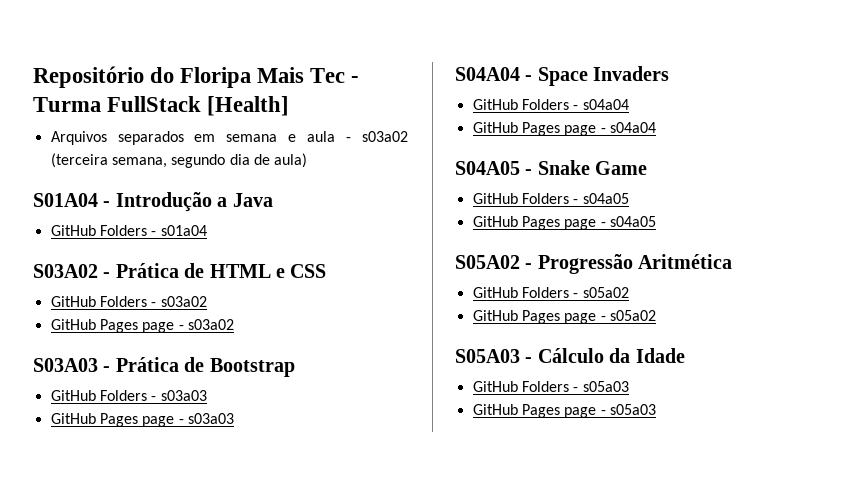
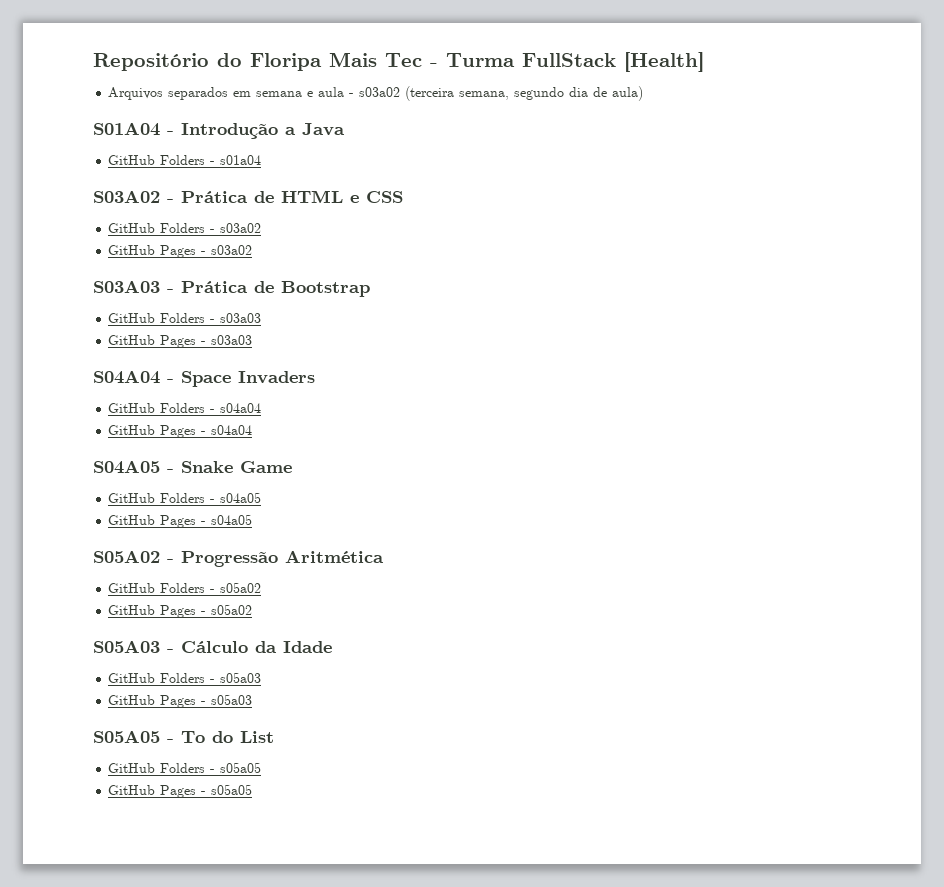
[142,322,175,333] page -> (197, 251) none
[142,416,175,427] page -> (197, 341) none
[564,125,597,136] page -> (197, 431) none
[564,219,597,230] page -> (197, 521) none
[564,313,597,324] page -> (197, 611) none
[564,404,656,418] page - s05a03 -> [201,694,253,705] [93,730,274,743] [108,762,262,773] [108,784,253,798] - s05a03 // S05A05 - To do List // GitHub Folders - s05a05 // GitHub Pages - s05a05

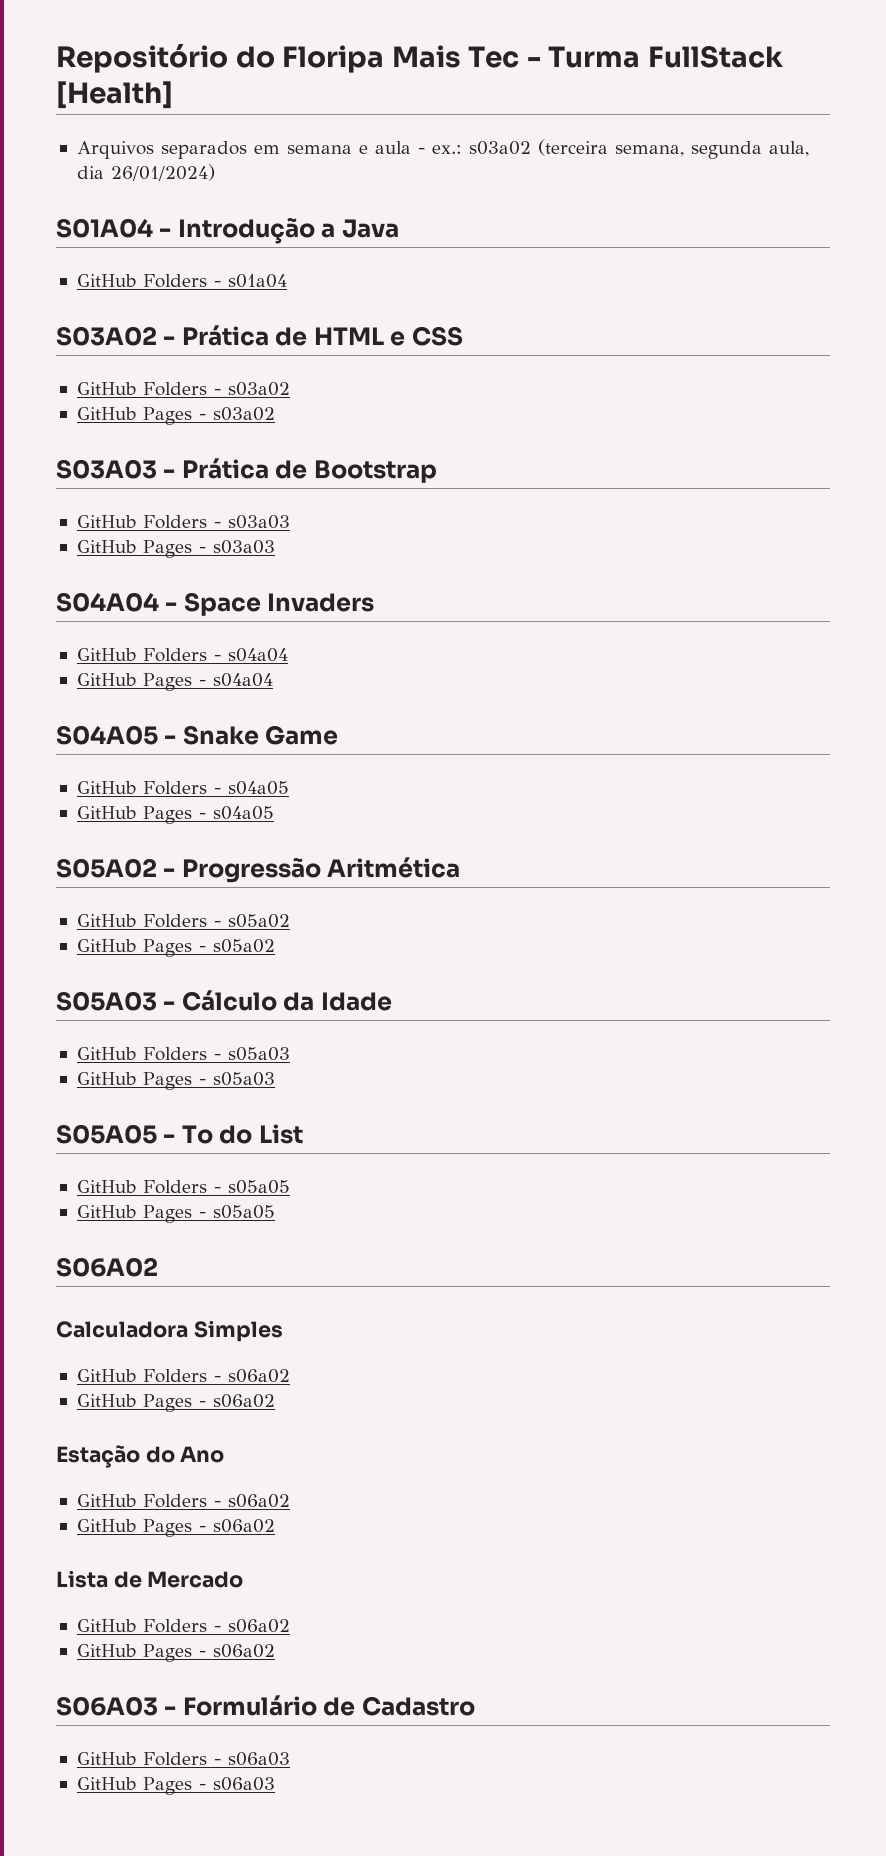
(355, 95) none -> [431,145,462,154] ex.:
[514,86,644,101] segundo dia de aula) -> [690,141,809,159] [76,164,215,181] segunda aula, dia 26/01/2024)
(253, 789) none -> [56,1257,158,1277] [56,1320,283,1342] [76,1369,290,1383] [76,1394,275,1412] [56,1445,225,1468] [76,1494,290,1508] [76,1519,275,1537] [56,1570,244,1588] [76,1619,290,1633] [76,1644,275,1662] [56,1695,475,1716] [76,1752,290,1766] [76,1777,275,1795] // S06A02 // Calculadora Simples // GitHub Folders - s06a02 // GitHub Pages - s06a02 // Estação do Ano // GitHub Folders - s06a02 // GitHub Pages - s06a02 // Lista de Mercado // GitHub Folders - s06a02 // GitHub Pages - s06a02 // S06A03 - Formulário de Cadastro // GitHub Folders - s06a03 // GitHub Pages - s06a03

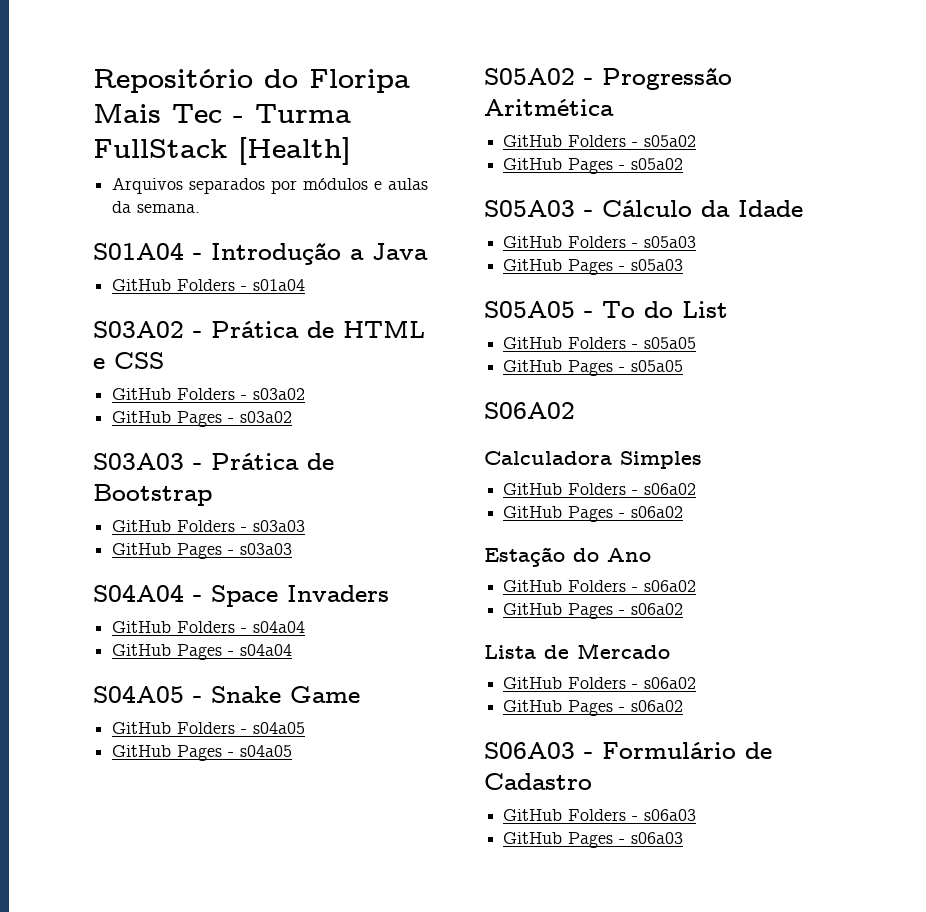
[253,139,809,159] [76,164,215,181] em semana e aula - ex.: s03a02 (terceira semana, segunda aula, dia 26/01/2024) -> [271,178,429,194] [112,201,201,213] por módulos e aulas da semana.

